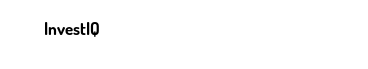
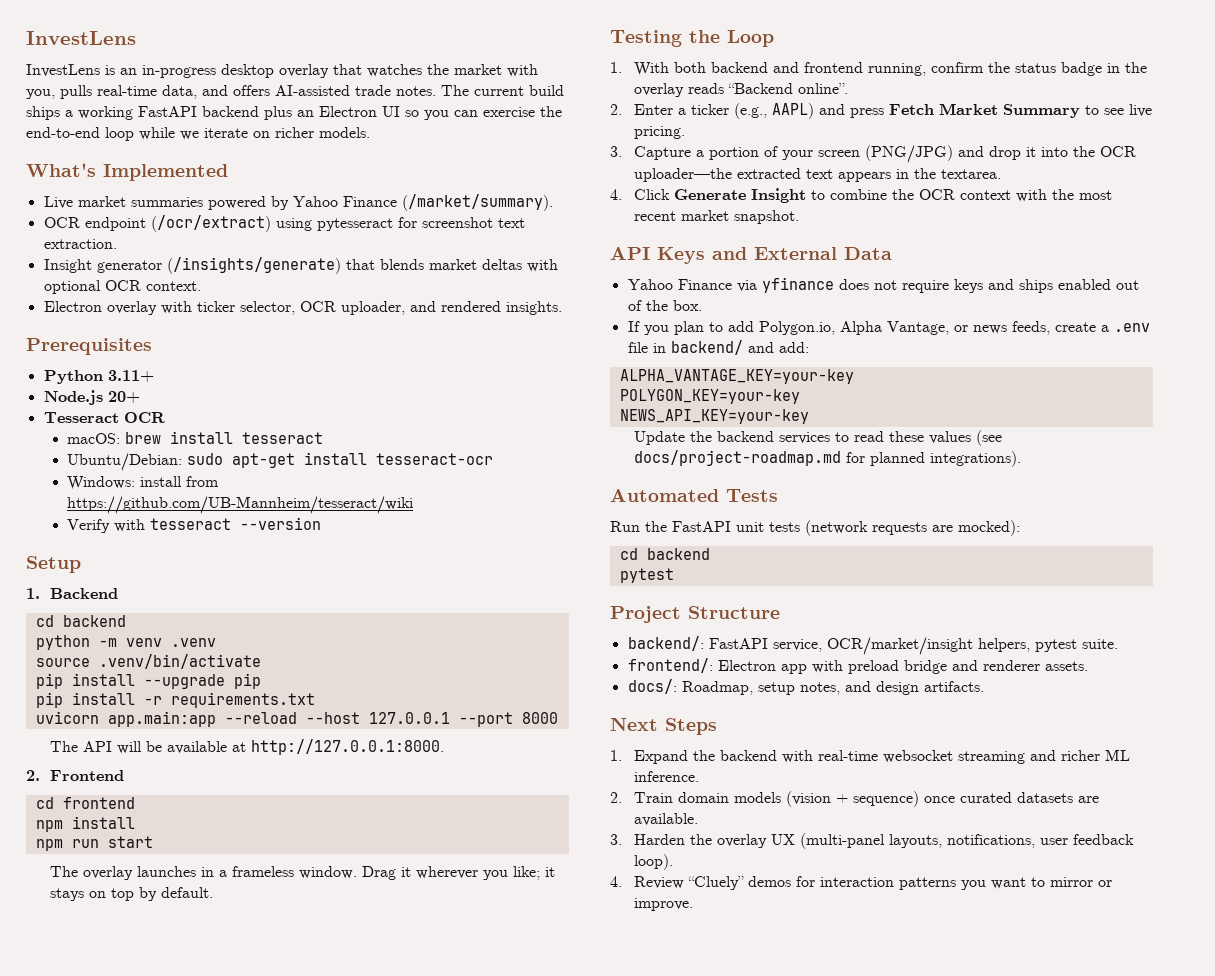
[44,22,100,37] InvestIQ -> [26,31,136,45] [26,64,538,78] [26,85,564,99] [26,106,562,120] [26,127,370,141] [26,163,228,181] [43,194,553,211] [43,215,525,232] [43,239,117,249] [43,257,558,274] [43,280,201,294] [43,301,562,315] [26,338,152,355] [43,370,154,384] [43,390,140,405] [43,412,165,423] [67,431,324,444] [67,452,494,471] [67,476,220,490] [67,496,414,514] [67,517,322,533] [26,556,81,573] [26,588,118,599] [35,615,126,627] [35,635,216,650] [35,654,261,669] [35,673,261,689] [35,692,315,708] [35,711,558,727] [49,739,444,755] [26,770,124,781] [35,797,135,809] [35,816,135,832] [35,836,153,851] [49,866,555,880] [49,887,213,901] [610,30,774,47] [610,62,1147,76] [633,83,848,97] [610,103,1152,119] [633,126,685,139] [610,145,1136,163] [633,168,1001,182] [610,188,1112,203] [633,210,799,224] [610,247,892,264] [627,277,1139,293] [627,300,702,311] [627,321,1150,335] [627,340,809,355] [619,369,854,384] [619,389,800,404] [619,409,809,424] [633,430,1002,446] [633,450,1021,467] [610,489,778,502] [610,520,1020,536] [619,548,710,560] [619,568,674,583] [610,606,780,623] [627,636,1118,655] [627,658,1088,674] [627,679,984,695] [610,718,717,735] [610,749,1130,764] [633,771,699,782] [610,791,1099,807] [633,813,698,826] [610,833,1134,849] [633,854,673,870] [610,876,1112,890] [633,898,693,911] InvestLens // InvestLens is an in-progress desktop overlay that watches the market with you, pulls real-time data, and offers AI-assisted trade notes. The current build ships a working FastAPI backend plus an Electron UI so you can exercise the end-to-end loop while we iterate on richer models. // What's Implemented // Live market summaries powered by Yahoo Finance (/market/summary). // OCR endpoint (/ocr/extract) using pytesseract for screenshot text extraction. // Insight generator (/insights/generate) that blends market deltas with optional OCR context. // Electron overlay with ticker selector, OCR uploader, and rendered insights. // Prerequisites // Python 3.11+ // Node.js 20+ // Tesseract OCR // macOS: brew install tesseract // Ubuntu/Debian: sudo apt-get install tesseract-ocr // Windows: install from https://github.com/UB-Mannheim/tesseract/wiki // Verify with tesseract --version // Setup // 1. Backend // cd backend // python -m venv .venv // source .venv/bin/activate // pip install --upgrade pip // pip install -r requirements.txt // uvicorn app.main:app --reload --host 127.0.0.1 --port 8000 // The API will be available at http://127.0.0.1:8000. // 2. Frontend // cd frontend // npm install // npm run start // The overlay launches in a frameless window. Drag it wherever you like; it stays on top by default. // Testing the Loop // 1. With both backend and frontend running, confirm the status badge in the overlay reads “Backend online”. // 2. Enter a ticker (e.g., AAPL) and press Fetch Market Summary to see live pricing. // 3. Capture a portion of your screen (PNG/JPG) and drop it into the OCR uploader—the extracted text appears in the textarea. // 4. Click Generate Insight to combine the OCR context with the most recent market snapshot. // API Keys and External Data // Yahoo Finance via yfinance does not require keys and ships enabled out of the box. // If you plan to add Polygon.io, Alpha Vantage, or news feeds, create a .env file in backend/ and add: // ALPHA_VANTAGE_KEY=your-key // POLYGON_KEY=your-key // NEWS_API_KEY=your-key // Update the backend services to read these values (see docs/project-roadmap.md for planned integrations). // Automated Tests // Run the FastAPI unit tests (network requests are mocked): // cd backend // pytest // Project Structure // backend/: FastAPI service, OCR/market/insight helpers, pytest suite. // frontend/: Electron app with preload bridge and renderer assets. // docs/: Roadmap, setup notes, and design artifacts. // Next Steps // 1. Expand the backend with real-time websocket streaming and richer ML inference. // 2. Train domain models (vision + sequence) once curated datasets are available. // 3. Harden the overlay UX (multi-panel layouts, notifications, user feedback loop). // 4. Review “Cluely” demos for interaction patterns you want to mirror or improve.

